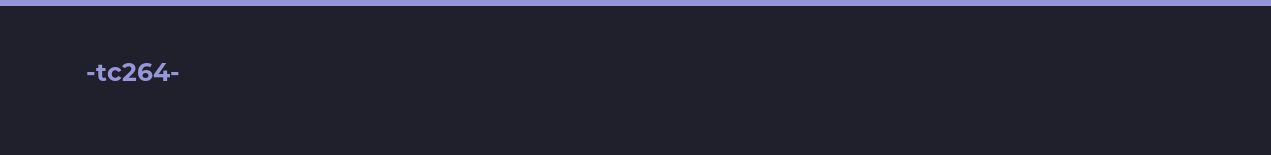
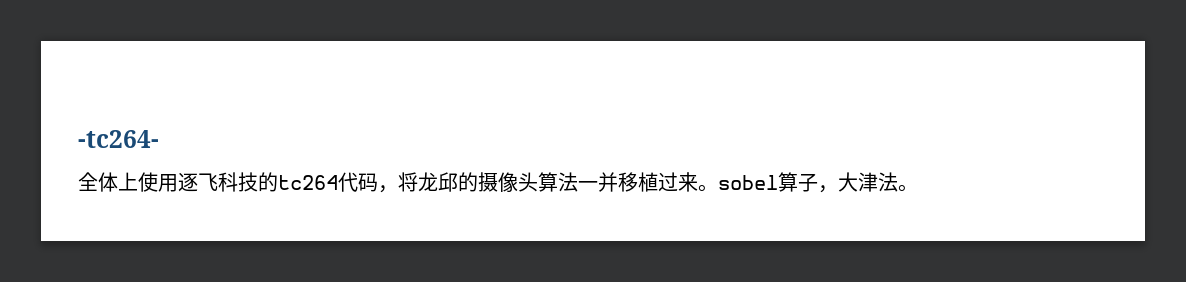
(180, 72) none -> [78,172,918,193] // 全体上使用逐飞科技的tc264代码，将龙邱的摄像头算法一并移植过来。sobel算子，大津法。

